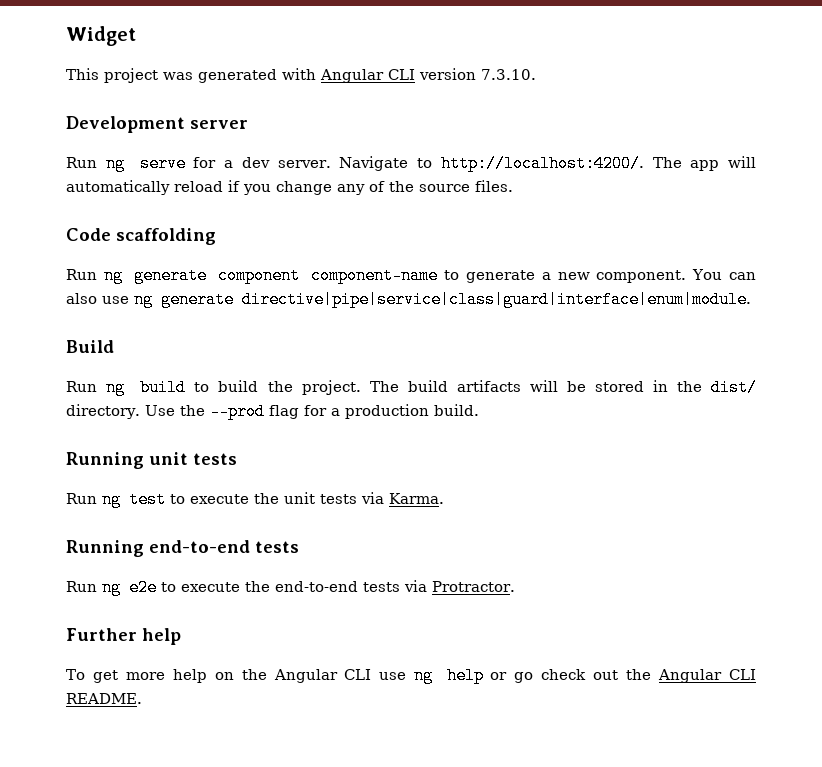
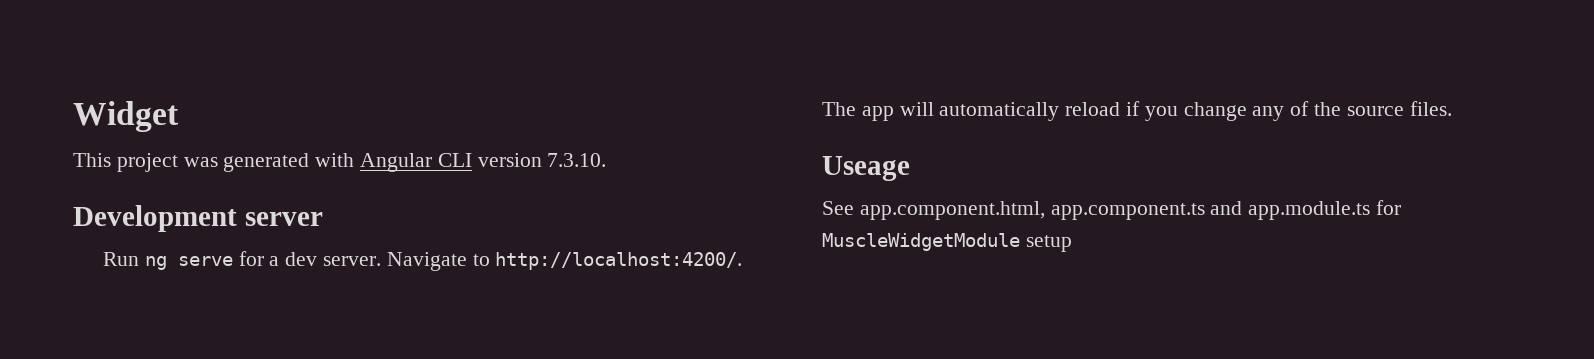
[66,228,216,245] [66,267,757,284] [66,291,751,308] [66,340,114,353] [66,379,758,396] [66,403,479,420] [66,452,237,469] [66,491,444,508] [66,540,299,557] [66,579,515,596] [66,628,181,645] [66,667,756,684] [66,693,142,704] Code scaffolding // Run ng generate component component-name to generate a new component. You can also use ng generate directive|pipe|service|class|guard|interface|enum|module. // Build // Run ng build to build the project. The build artifacts will be stored in the dist/ directory. Use the --prod flag for a production build. // Running unit tests // Run ng test to execute the unit tests via Karma. // Running end-to-end tests // Run ng e2e to execute the end-to-end tests via Protractor. // Further help // To get more help on the Angular CLI use ng help or go check out the Angular CLI README. -> [822,156,910,181] [822,200,1402,220] [822,233,1072,252] Useage // See app.component.html, app.component.ts and app.module.ts for MuscleWidgetModule setup

